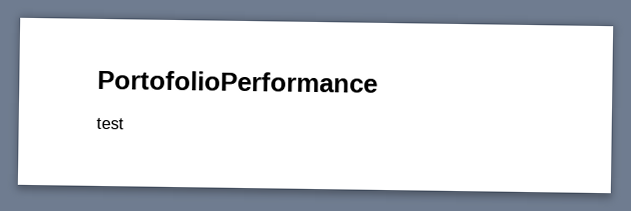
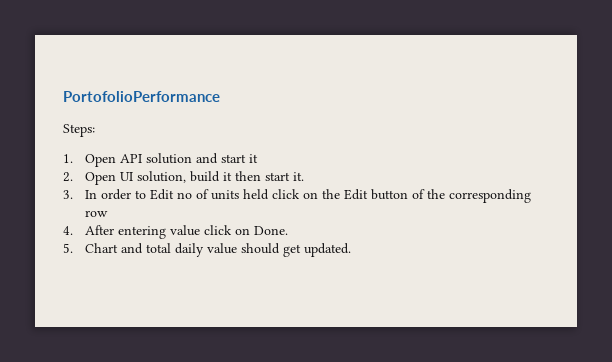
[96,117,124,130] test -> [63,124,95,137] [63,153,259,167] [63,171,305,185] [63,189,532,203] [85,210,109,217] [63,225,289,239] [63,243,352,257] Steps: // 1. Open API solution and start it // 2. Open UI solution, build it then start it. // 3. In order to Edit no of units held click on the Edit button of the corresponding row // 4. After entering value click on Done. // 5. Chart and total daily value should get updated.

